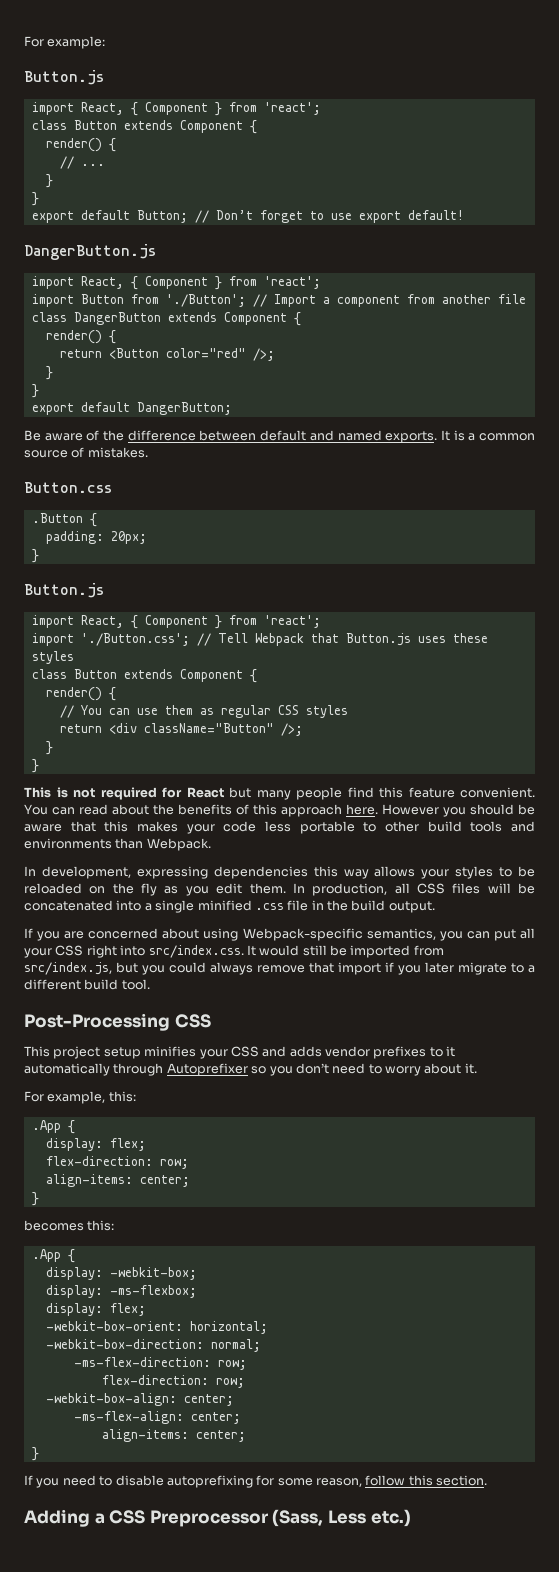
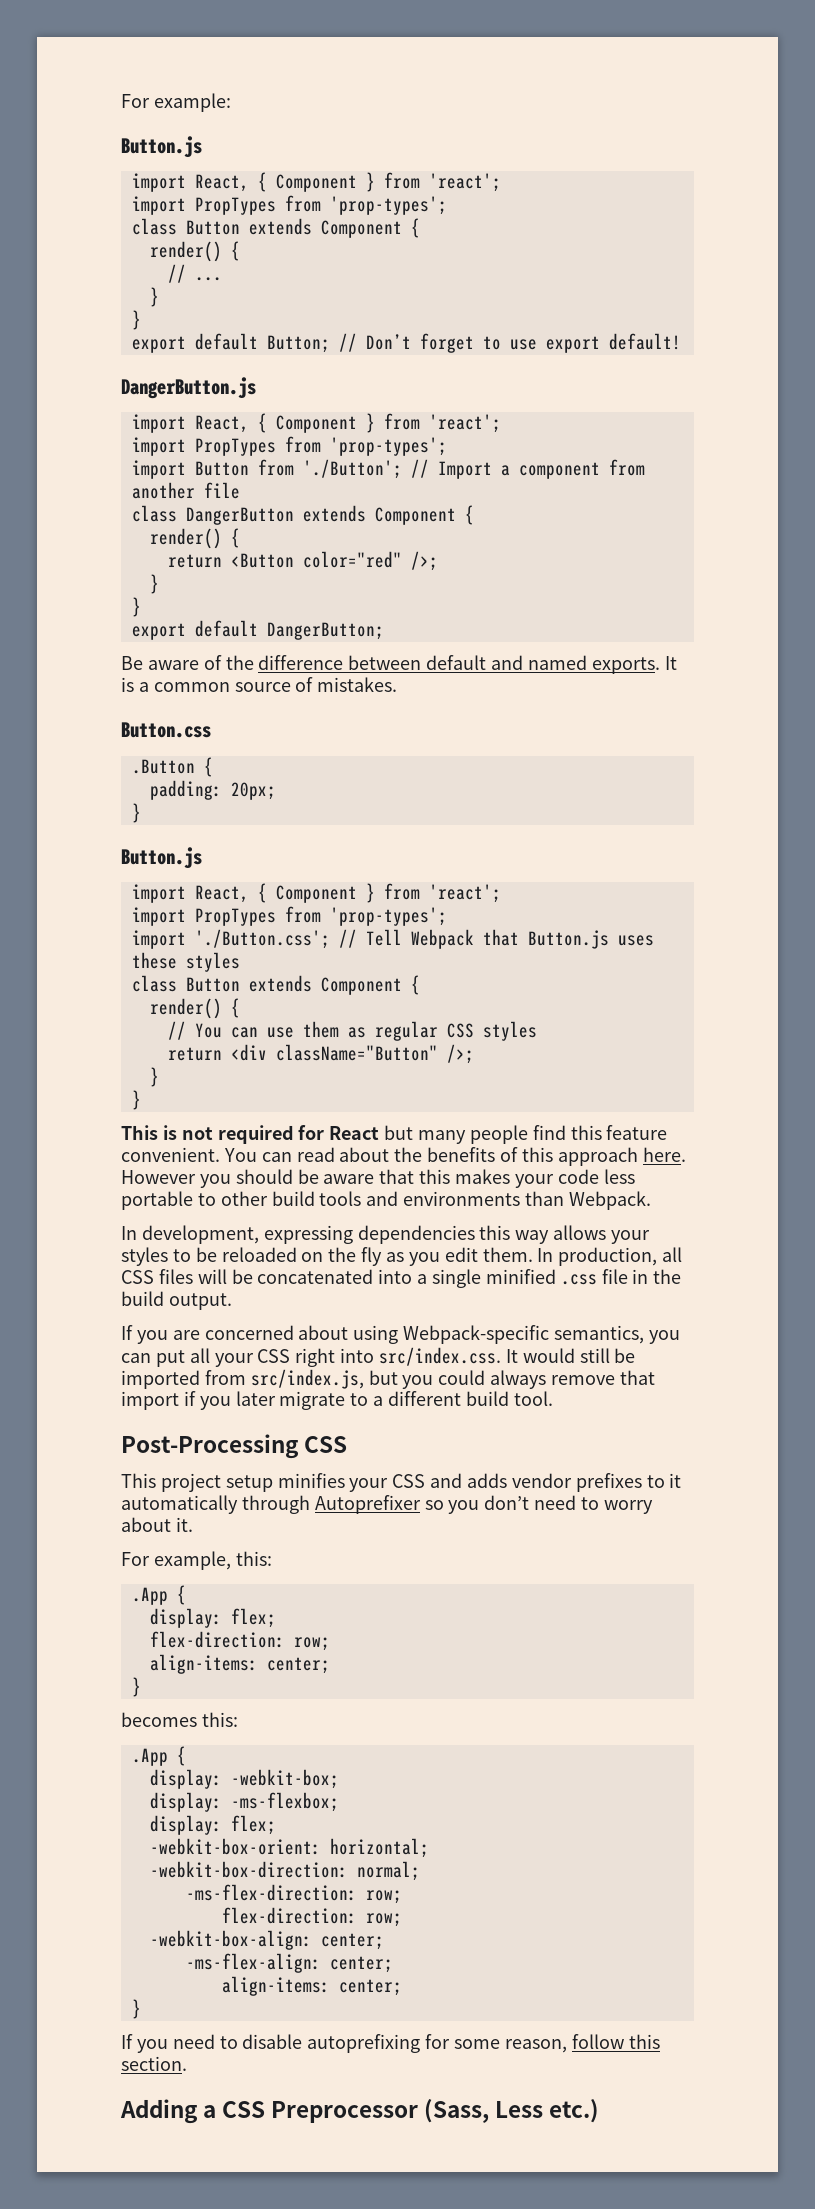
(321, 108) none -> [131,195,447,215] // import PropTypes from 'prop-types';
(321, 282) none -> [131,436,447,456] // import PropTypes from 'prop-types';
(321, 621) none -> [131,906,447,926] // import PropTypes from 'prop-types';

